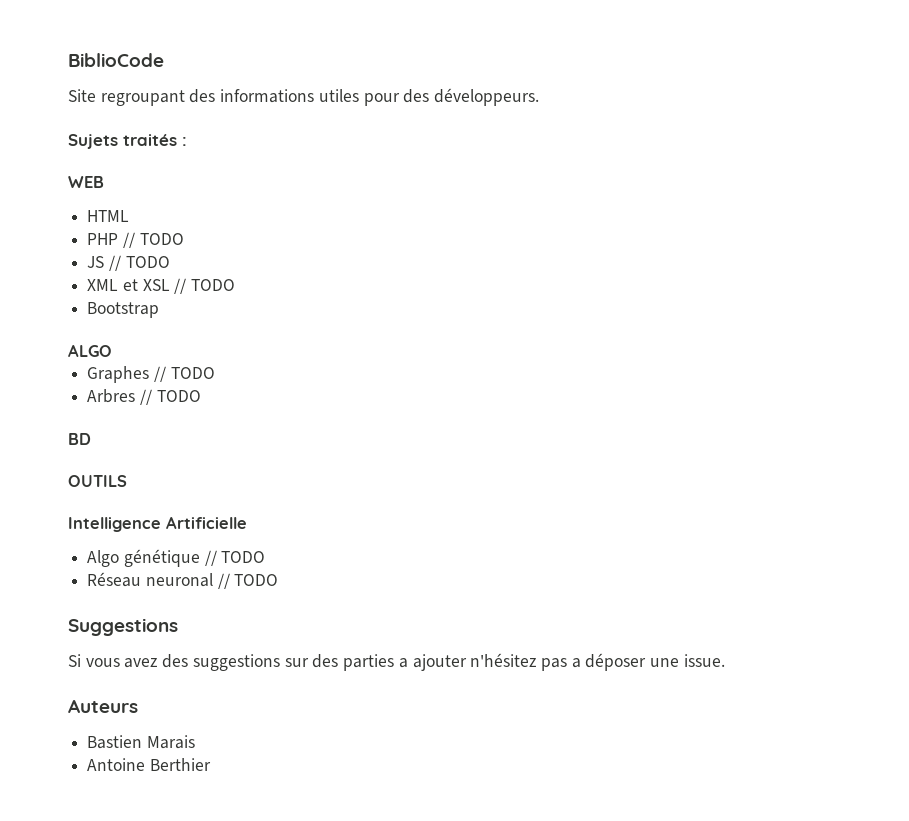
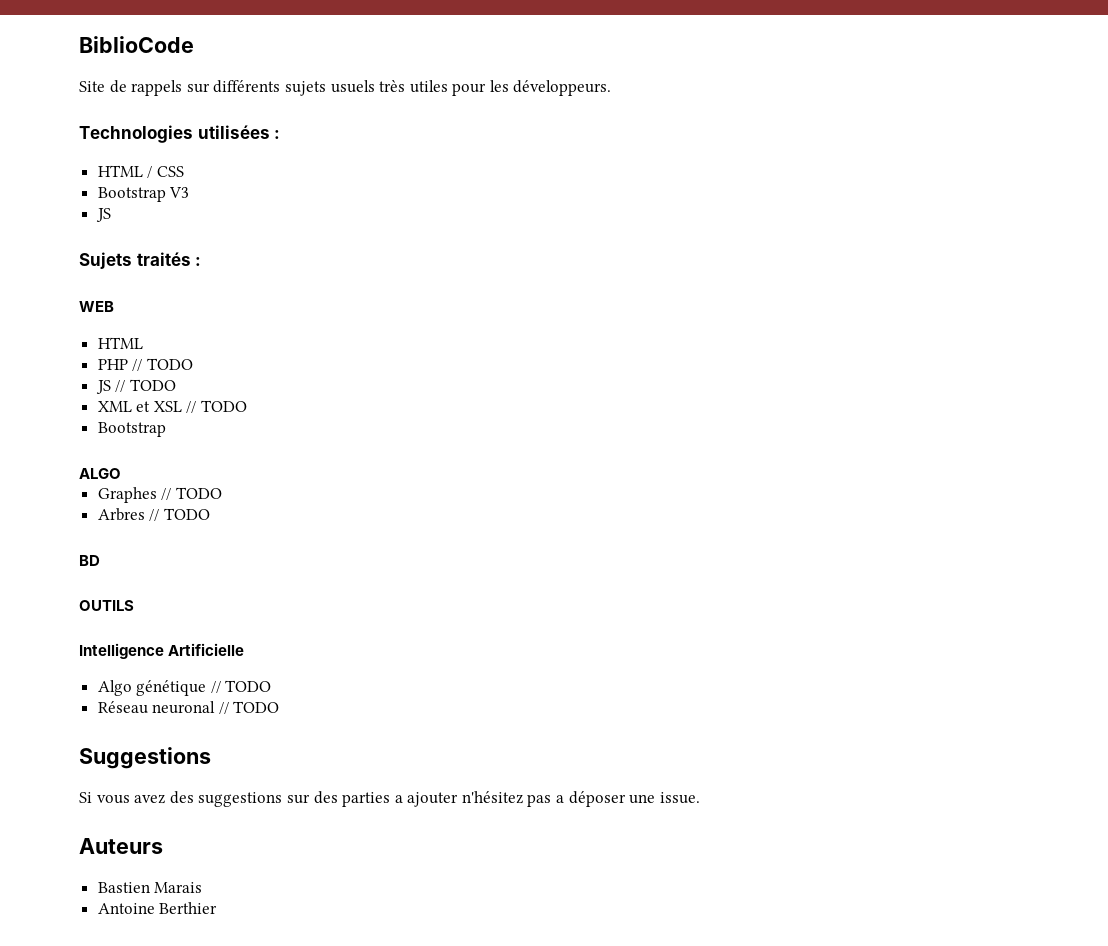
[100,89,315,106] regroupant des informations -> [109,80,406,96] de rappels sur différents sujets usuels très
[403,89,430,103] des -> [489,80,509,92] les
(540, 97) none -> [79,125,281,143] [97,165,184,178] [97,187,190,202] [95,208,111,222] // Technologies utilisées : // HTML / CSS // Bootstrap V3 // JS

